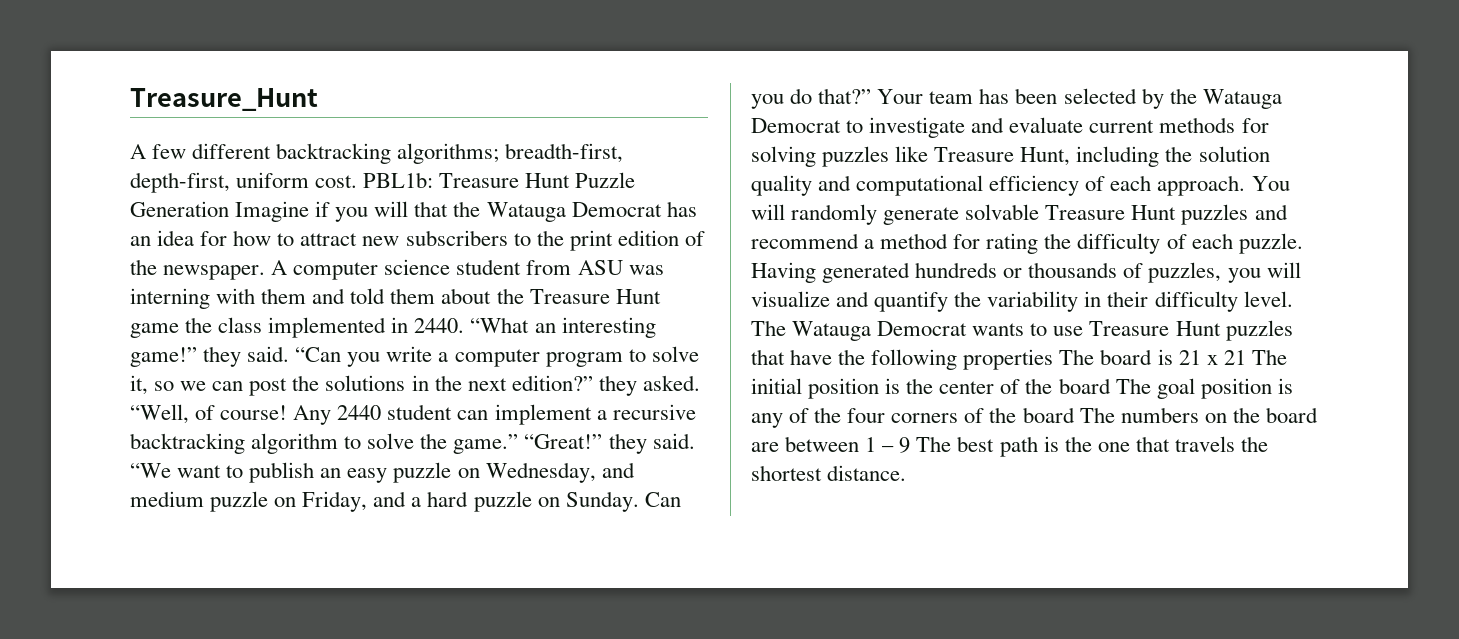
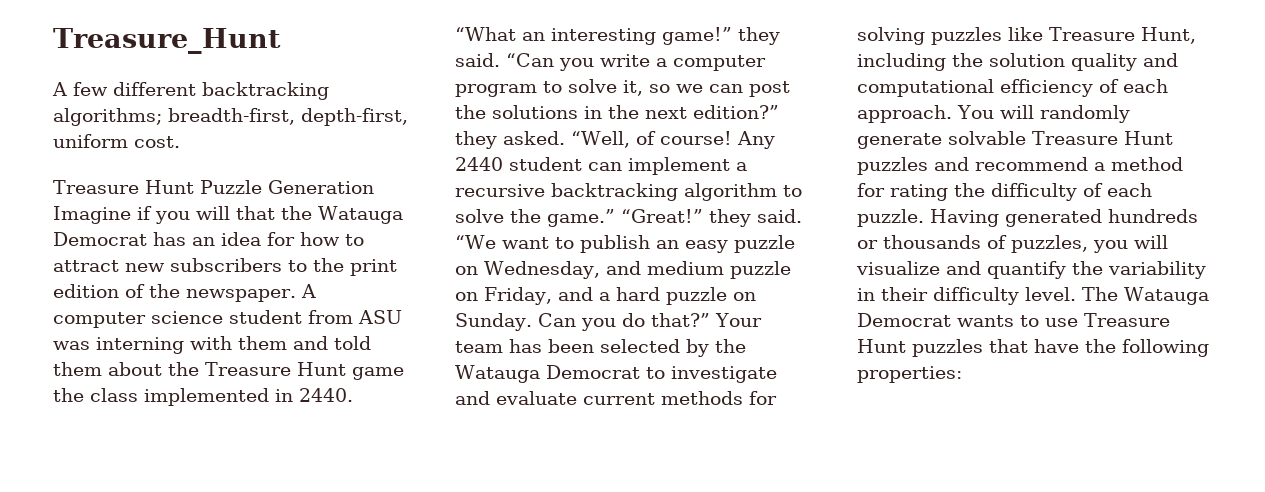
[363,172,434,188] PBL1b: -> (180, 142) //
[963,349,1287,370] [751,378,1293,399] [751,407,1318,428] [751,436,1268,457] [751,465,907,481] properties The board is 21 x 21 The initial position is the center of the board The goal position is any of the four corners of the board The numbers on the board are between 1 – 9 The best path is the one that travels the shortest distance. -> [857,366,962,383] properties:

